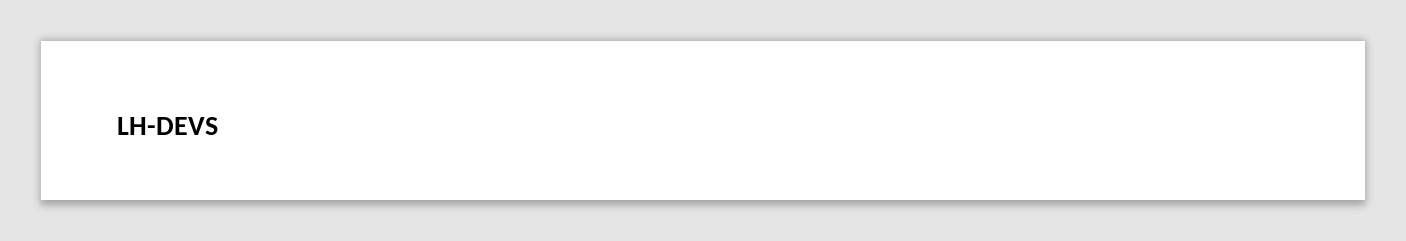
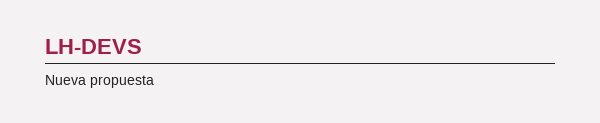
(218, 126) none -> [45,75,154,88] // Nueva propuesta

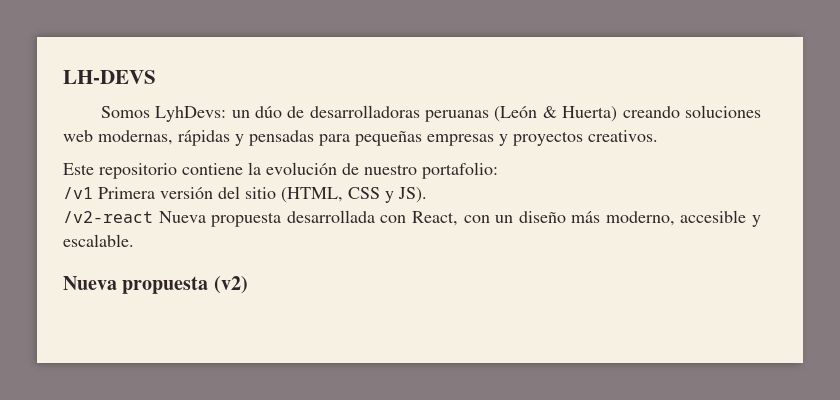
[45,75,154,88] // Nueva propuesta -> [100,105,761,122] [63,130,658,146] [63,162,498,179] [63,186,427,203] [63,210,761,227] [63,234,134,247] [63,276,248,294] // Somos LyhDevs: un dúo de desarrolladoras peruanas (León & Huerta) creando soluciones web modernas, rápidas y pensadas para pequeñas empresas y proyectos creativos. // Este repositorio contiene la evolución de nuestro portafolio: // /v1 Primera versión del sitio (HTML, CSS y JS). // /v2-react Nueva propuesta desarrollada con React, con un diseño más moderno, accesible y escalable. // Nueva propuesta (v2)

